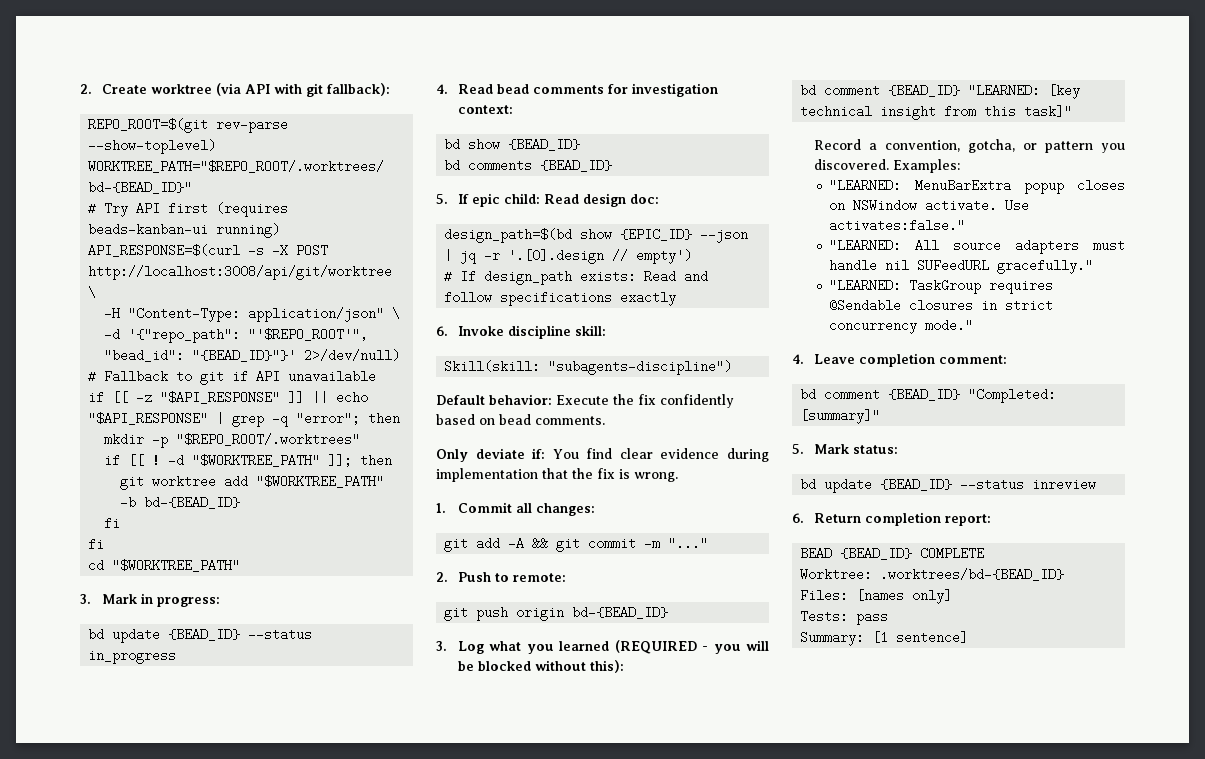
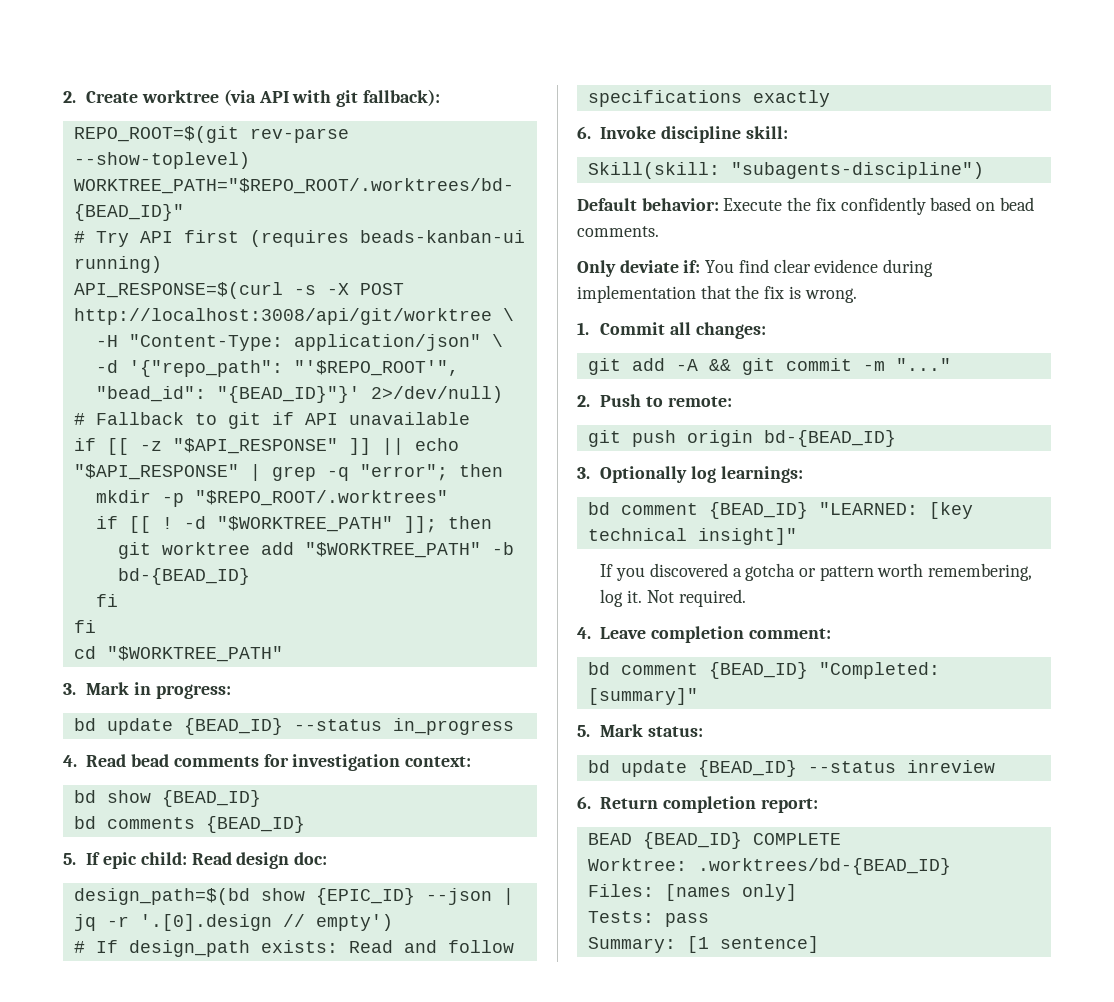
[457,640,769,654] [457,660,624,673] Log what you learned (REQUIRED - you will be blocked without this): -> [600,466,803,483] Optionally log learnings:
[880,105,1073,120] [813,139,1125,153] [813,159,960,173] [829,179,1125,194] [829,199,1030,212] [829,219,966,232] [829,239,1125,254] [829,259,1094,274] [829,279,1054,294] [829,299,1054,312] [829,319,974,334] insight from this task]" // Record a convention, gotcha, or pattern you discovered. Examples: // "LEARNED: MenuBarExtra popup closes on NSWindow activate. Use activates:false." // "LEARNED: All source adapters must handle nil SUFeedURL gracefully." // "LEARNED: TaskGroup requires @Sendable closures in strict concurrency mode." -> [697,528,797,545] [600,563,1033,581] [600,589,746,607] insight]" // If you discovered a gotcha or pattern worth remembering, log it. Not required.

